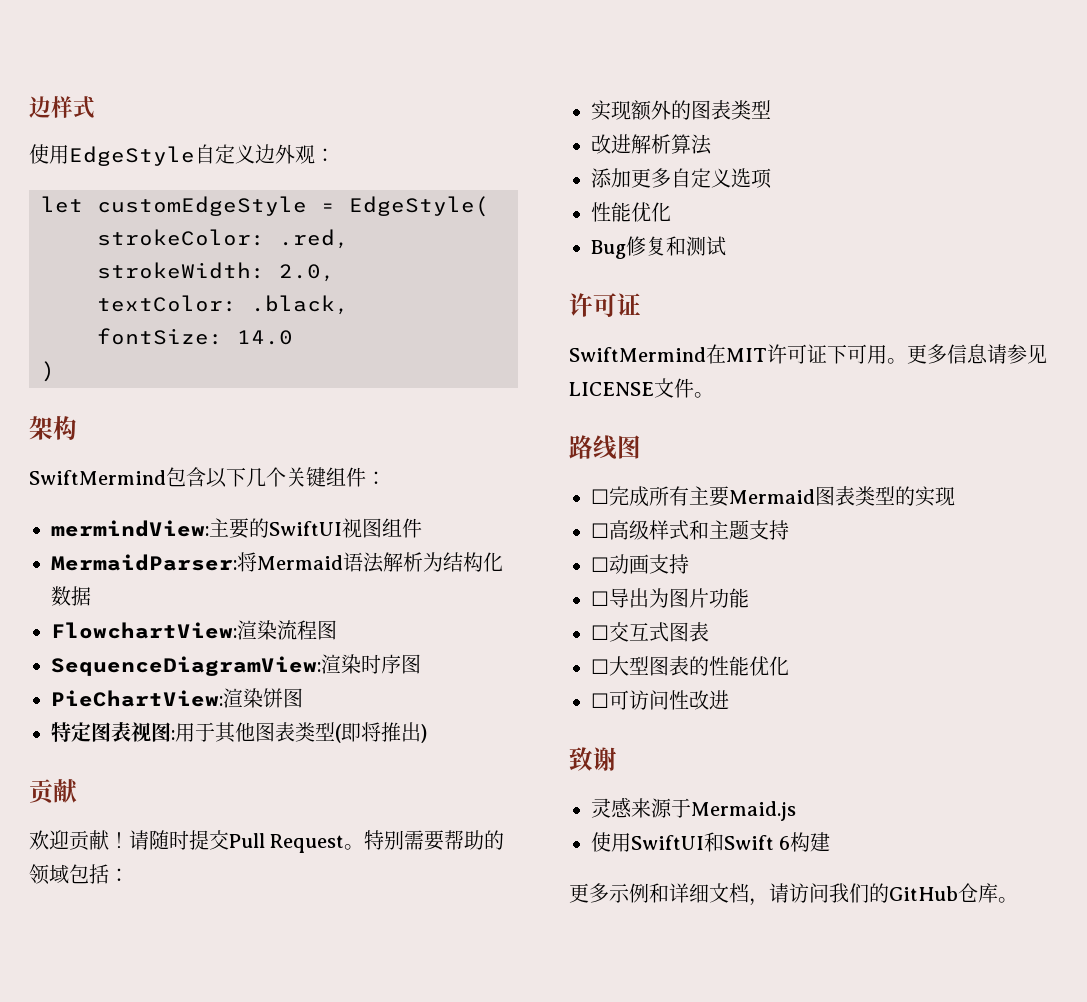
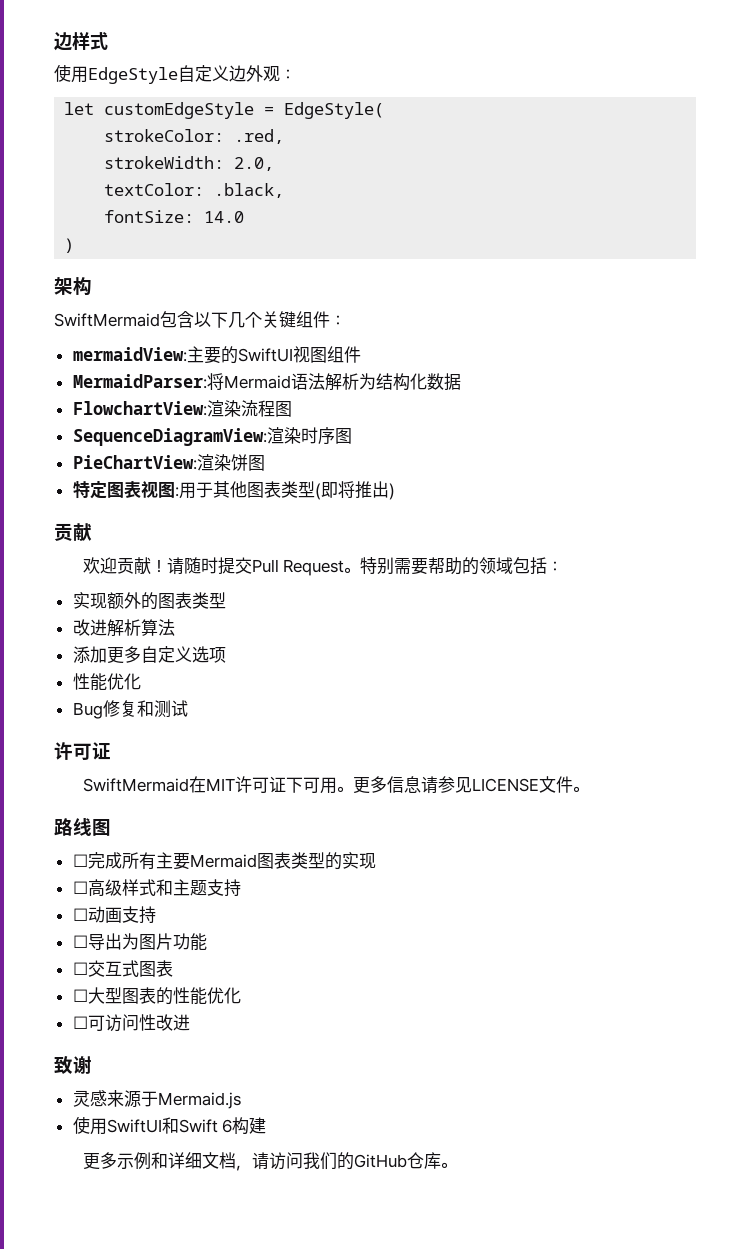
[29,470,166,485] SwiftMermind -> [54,313,160,327] SwiftMermaid
[51,520,209,537] mermindView: -> [72,347,187,362] mermaidView:
[569,347,706,362] SwiftMermind -> [82,778,189,792] SwiftMermaid

